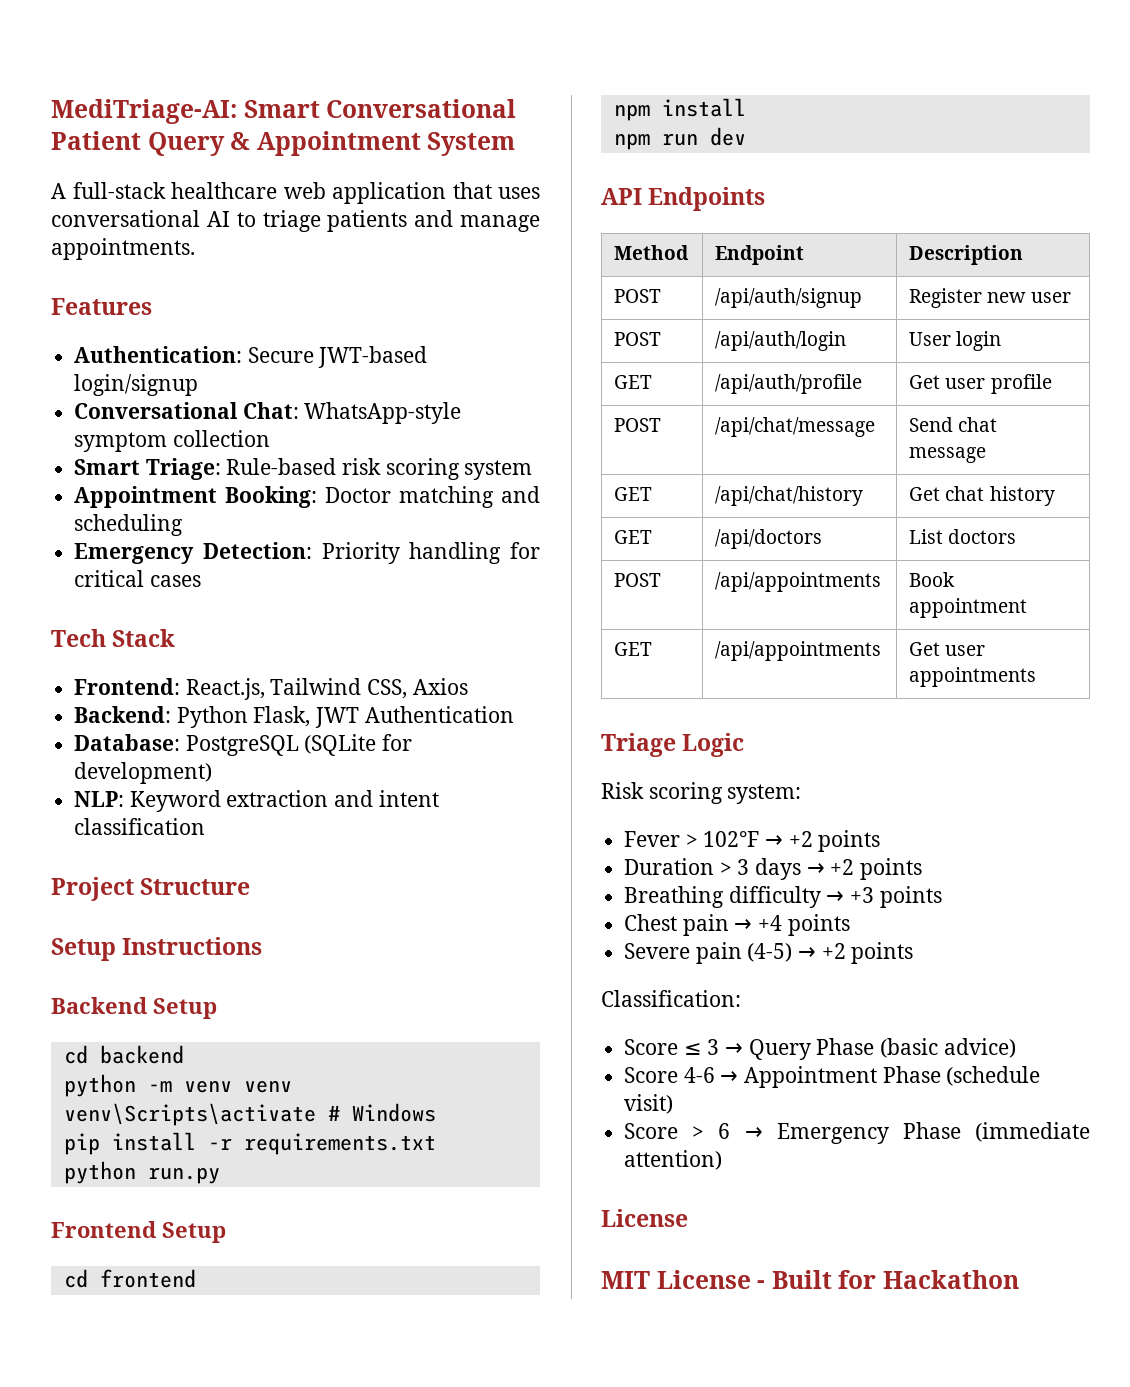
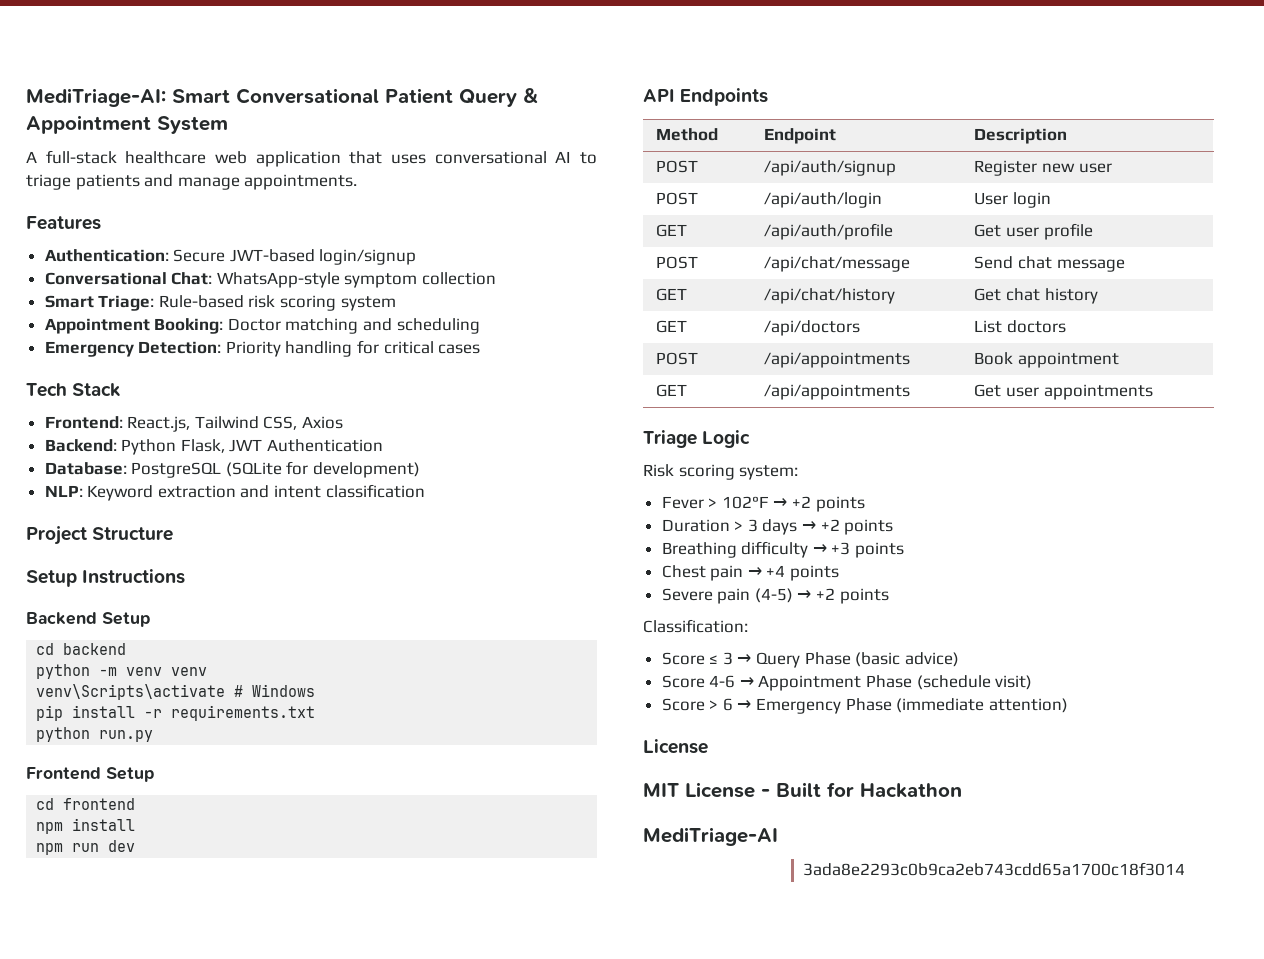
(1020, 1279) none -> [643,827,778,846] [803,862,1186,876] // MediTriage-AI // 3ada8e2293c0b9ca2eb743cdd65a1700c18f3014

